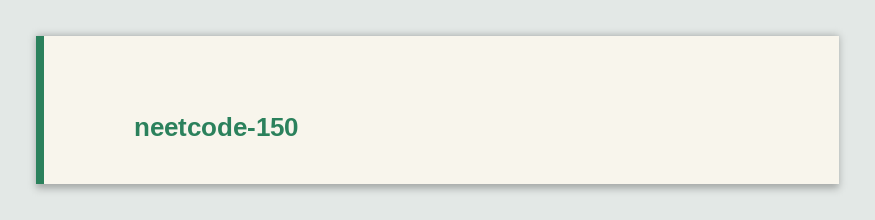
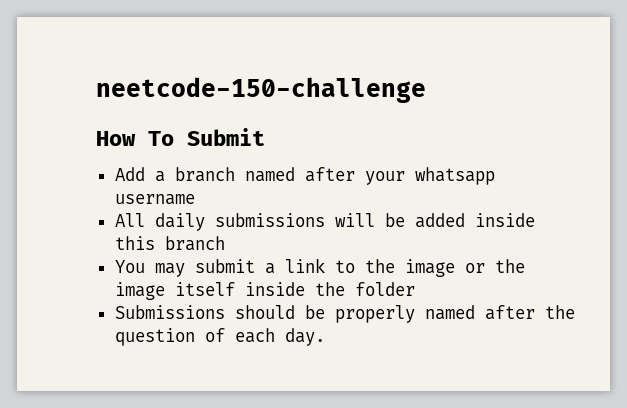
[134,117,298,136] neetcode-150 -> [96,77,426,103] [96,128,265,146] [114,167,495,185] [114,194,195,205] [114,213,535,231] [114,236,225,251] [114,258,525,277] [114,282,415,300] [114,305,575,323] [114,328,325,346] neetcode-150-challenge // How To Submit // Add a branch named after your whatsapp username // All daily submissions will be added inside this branch // You may submit a link to the image or the image itself inside the folder // Submissions should be properly named after the question of each day.

